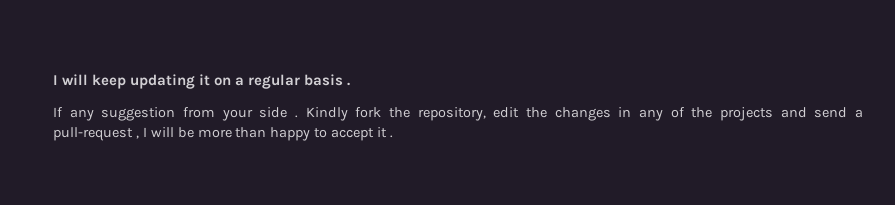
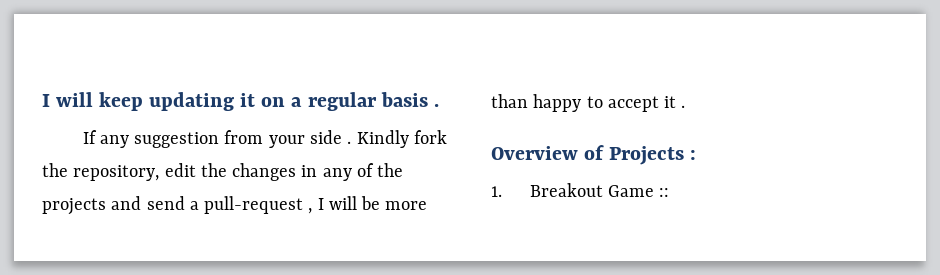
(394, 136) none -> [491,145,697,165] [491,183,670,197] // Overview of Projects : // 1. Breakout Game ::

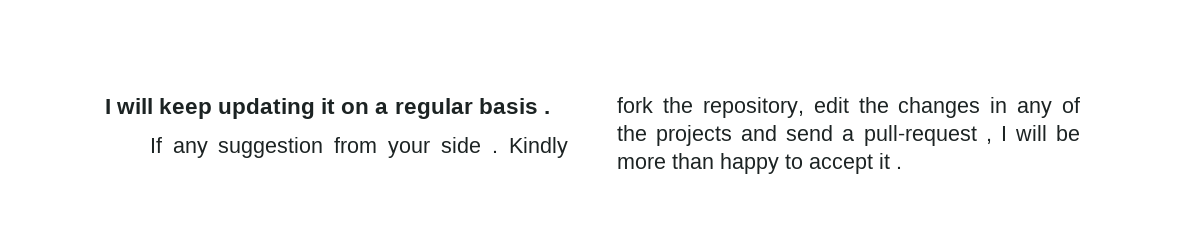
[491,145,697,165] [491,183,670,197] // Overview of Projects : // 1. Breakout Game :: -> (902, 167) none

